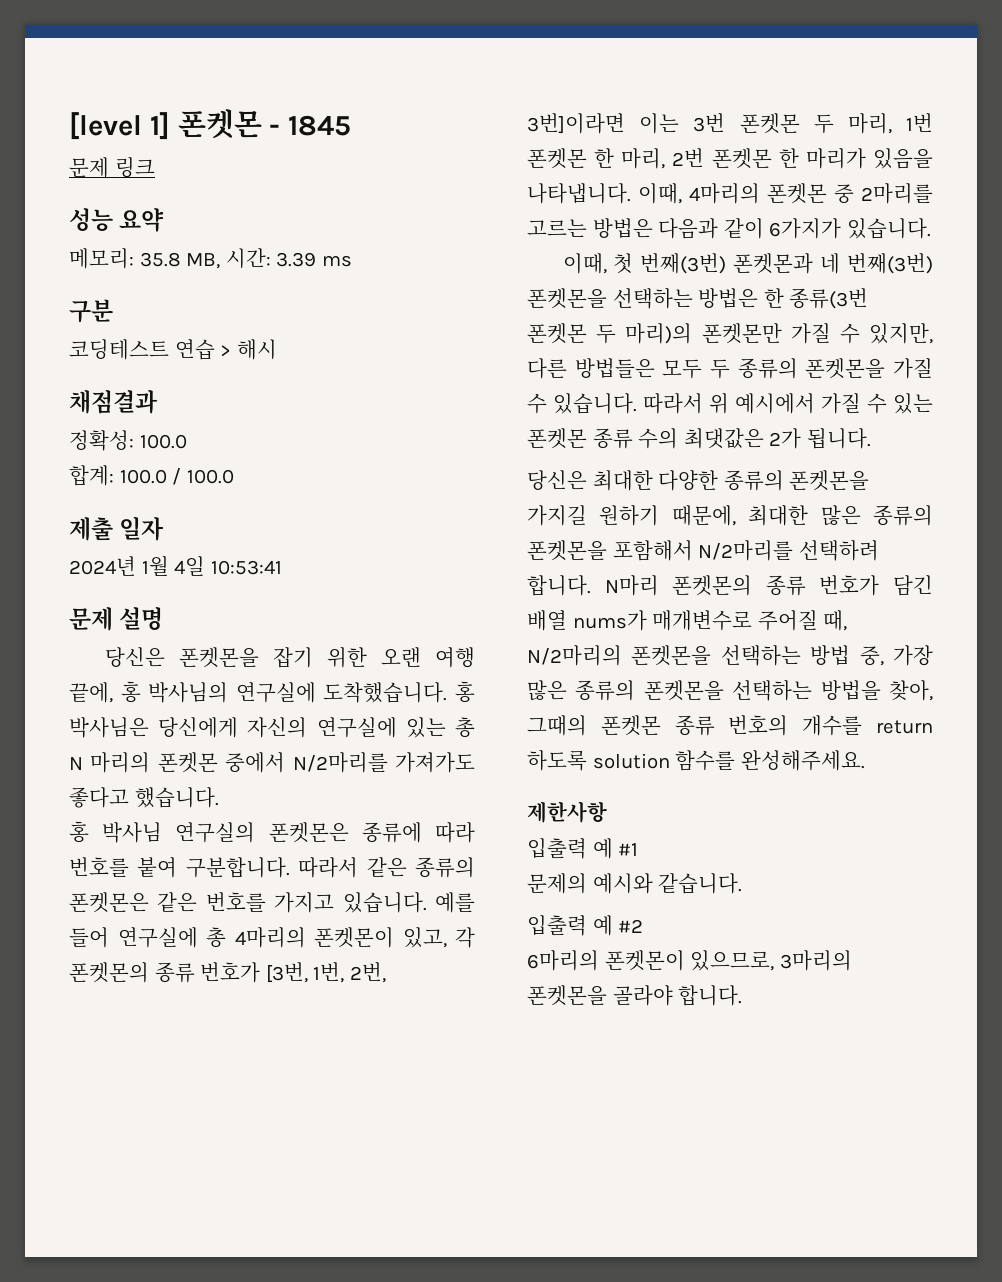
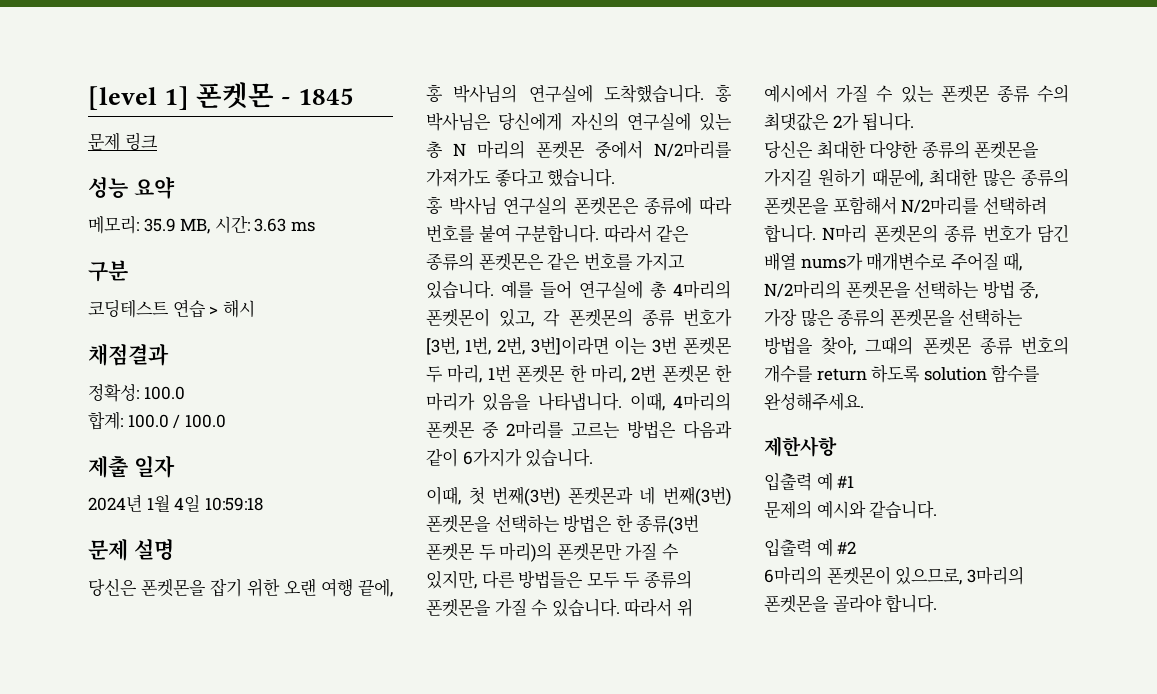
[139,252,181,267] 35.8 -> [143,218,176,232] 35.9
[276,252,317,267] 3.39 -> [254,218,287,232] 3.63
[210,560,282,575] 10:53:41 -> [204,497,263,511] 10:59:18

